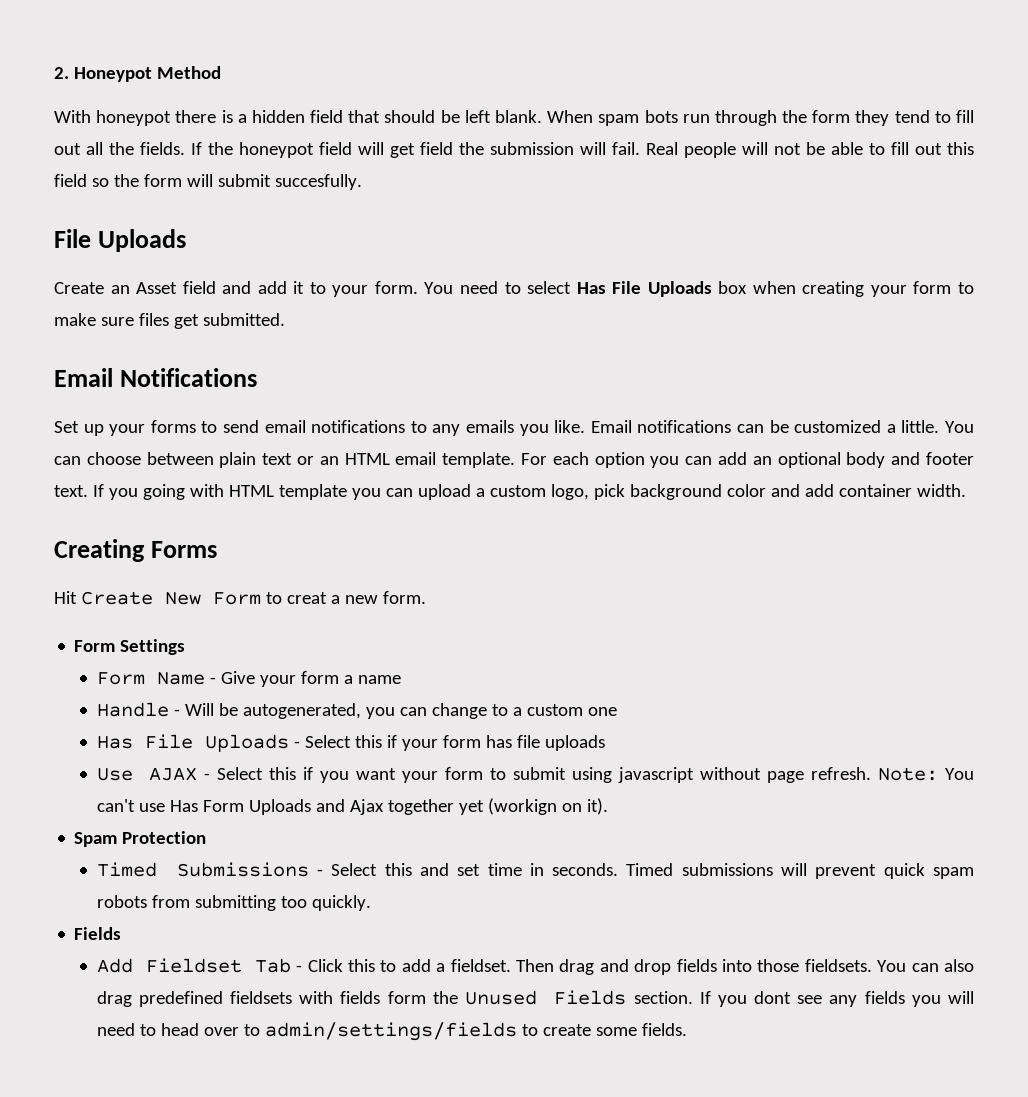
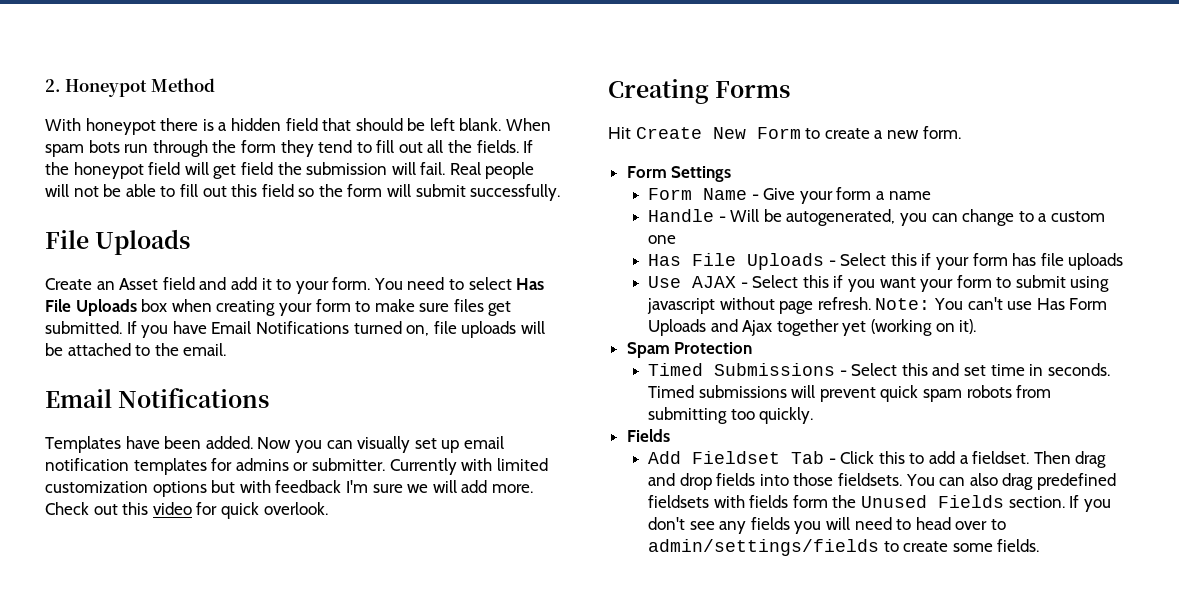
[274,174,362,190] succesfully. -> [470,184,561,201] successfully.
[54,368,258,387] [54,420,975,436] [54,452,974,468] [54,484,966,500] // Email Notifications // Set up your forms to send email notifications to any emails you like. Email notifications can be customized a little. You can choose between plain text or an HTML email template. For each option you can add an optional body and footer text. If you going with HTML template you can upload a custom logo, pick background color and add container width. -> [126,321,545,338] [45,343,227,356] [45,388,270,408] [45,436,504,453] [45,458,548,475] [45,480,533,497] [45,502,328,519] If you have Email Notifications turned on, file uploads will be attached to the email. // Email Notifications // Templates have been added. Now you can visually set up email notification templates for admins or submitter. Currently with limited customization options but with feedback I'm sure we will add more. Check out this video for quick overlook.
[286,592,327,604] creat -> [824,128,870,139] create
[487,798,557,815] (workign -> [870,319,932,336] (working
[754,991,792,1004] dont -> [647,517,685,530] don't

